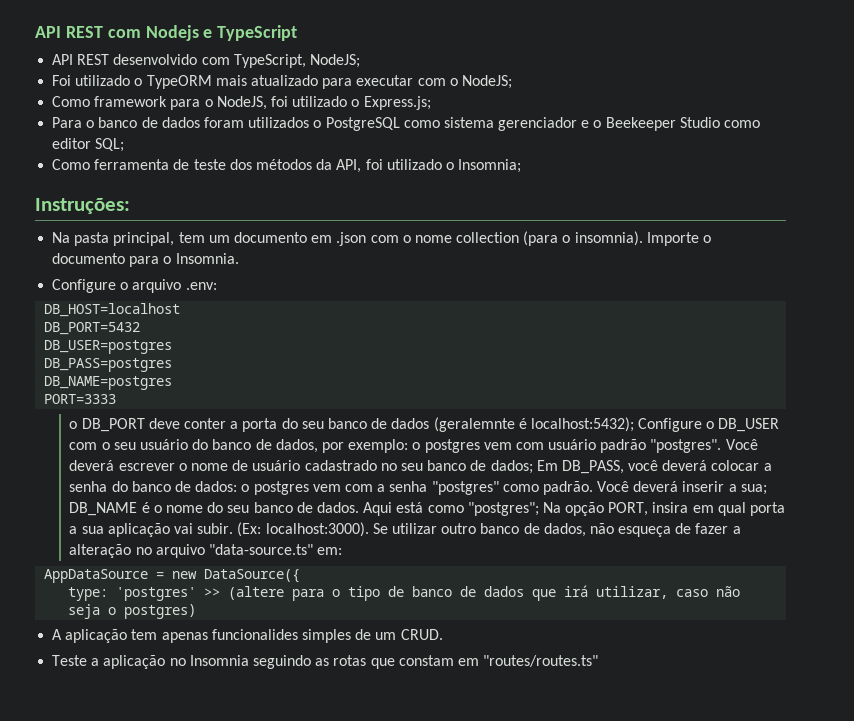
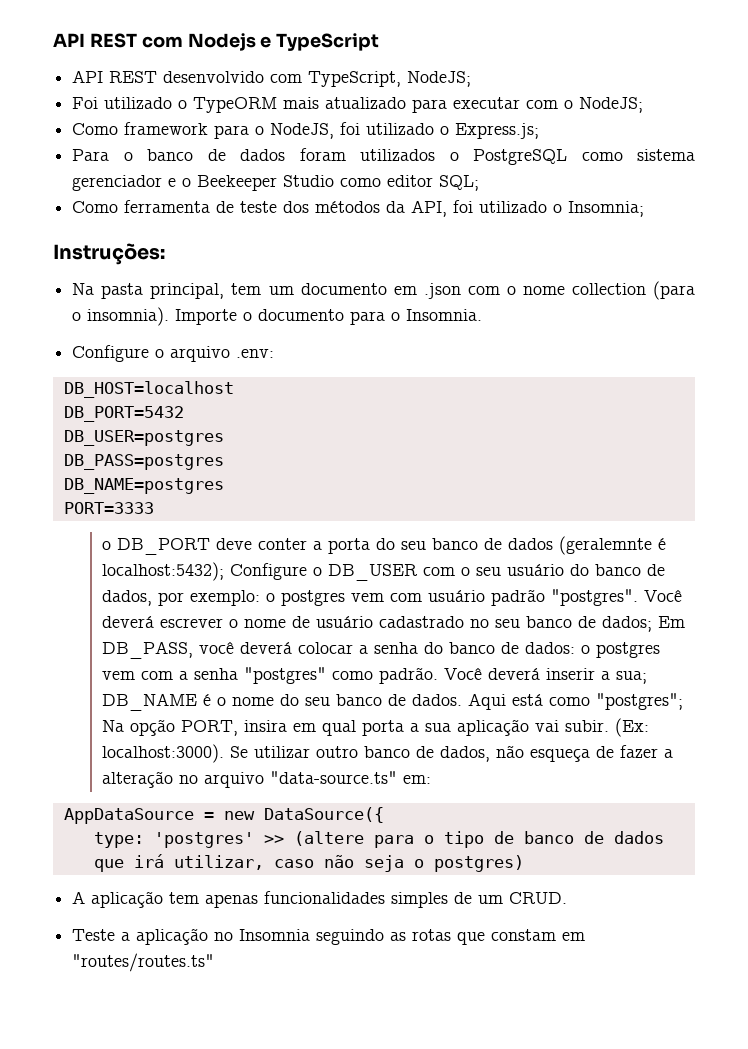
[211,629,298,640] funcionalides -> [264,891,386,904] funcionalidades

